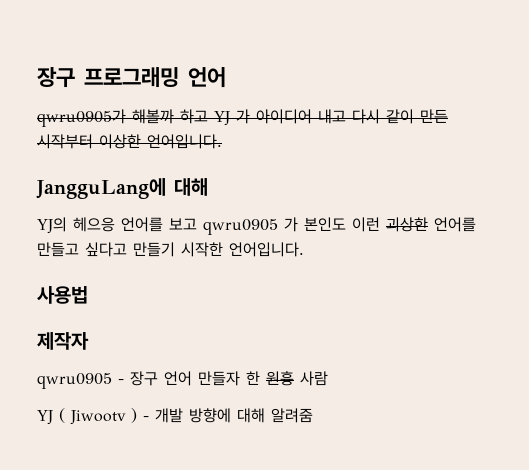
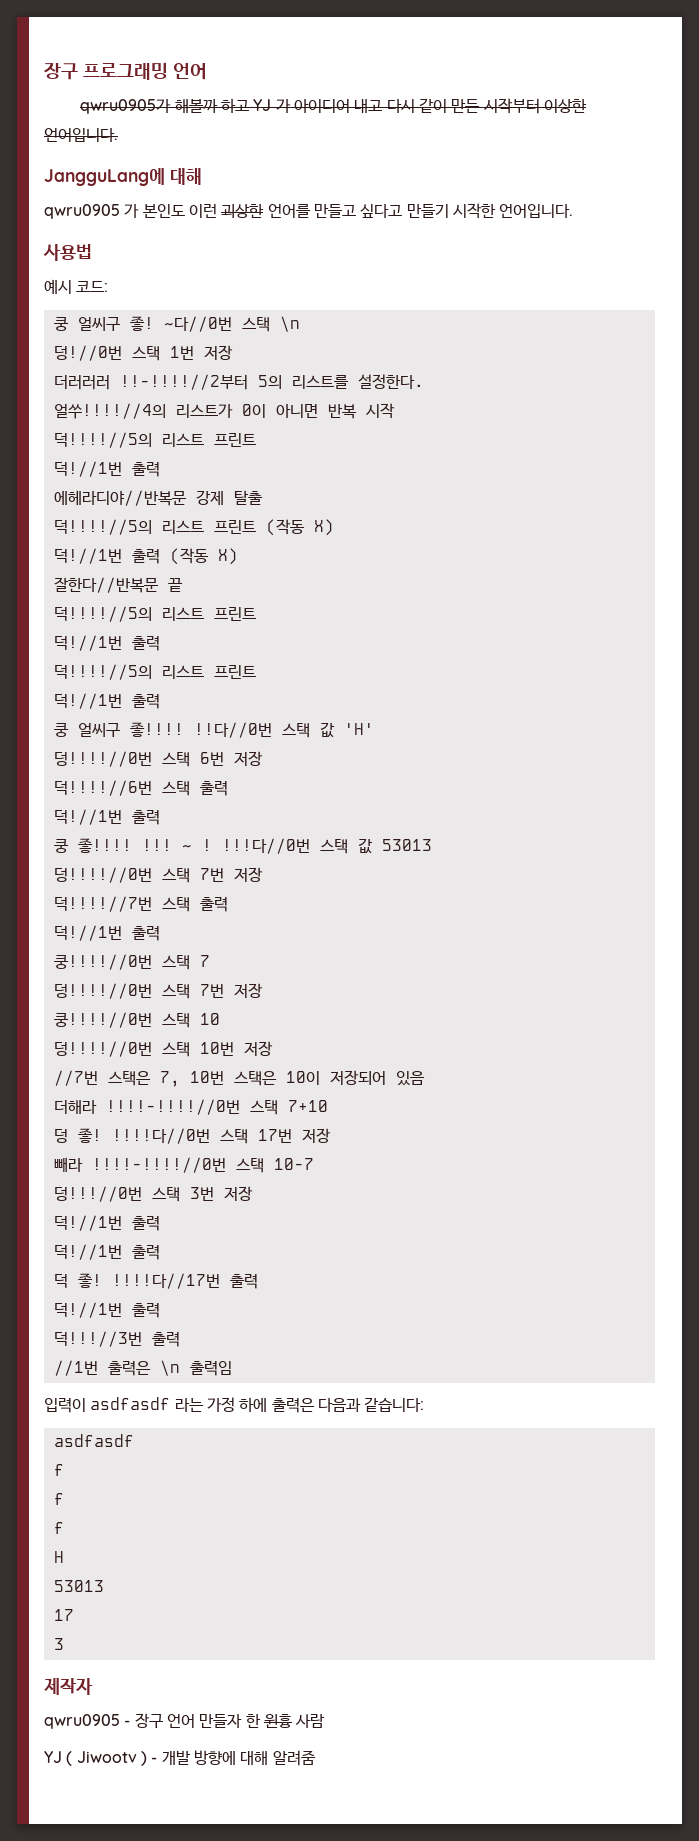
[37,217,197,234] YJ의 헤으응 언어를 보고 -> (202, 176) none
(88, 295) none -> [44,279,109,294] [53,316,300,332] [53,345,233,361] [53,374,424,390] [53,403,395,419] [53,432,256,448] [53,461,160,477] [53,490,263,506] [53,519,334,536] [53,548,238,565] [53,577,183,593] [53,606,256,622] [53,635,160,651] [53,664,256,680] [53,693,160,709] [53,722,374,738] [53,751,263,767] [53,780,228,796] [53,809,160,825] [53,838,432,854] [53,867,263,883] [53,896,228,912] [53,925,160,941] [53,954,210,970] [53,983,263,999] [53,1012,220,1028] [53,1041,273,1057] [53,1070,425,1087] [53,1099,328,1115] [53,1128,331,1144] [53,1157,314,1173] [53,1186,253,1202] [53,1215,160,1231] [53,1244,160,1260] [53,1273,258,1289] [53,1302,160,1318] [53,1331,180,1347] [53,1360,232,1376] [44,1397,425,1413] [53,1434,134,1447] [53,1464,64,1476] [53,1493,64,1505] [53,1522,64,1534] [53,1551,64,1563] [53,1580,104,1592] [53,1609,74,1621] [53,1638,64,1650] // 예시 코드: // 쿵 얼씨구 좋! ~다//0번 스택 \n // 덩!//0번 스택 1번 저장 // 더러러러 !!-!!!!//2부터 5의 리스트를 설정한다. // 얼쑤!!!!//4의 리스트가 0이 아니면 반복 시작 // 덕!!!!//5의 리스트 프린트 // 덕!//1번 출력 // 에헤라디야//반복문 강제 탈출 // 덕!!!!//5의 리스트 프린트 (작동 X) // 덕!//1번 출력 (작동 X) // 잘한다//반복문 끝 // 덕!!!!//5의 리스트 프린트 // 덕!//1번 출력 // 덕!!!!//5의 리스트 프린트 // 덕!//1번 출력 // 쿵 얼씨구 좋!!!! !!다//0번 스택 값 'H' // 덩!!!!//0번 스택 6번 저장 // 덕!!!!//6번 스택 출력 // 덕!//1번 출력 // 쿵 좋!!!! !!! ~ ! !!!다//0번 스택 값 53013 // 덩!!!!//0번 스택 7번 저장 // 덕!!!!//7번 스택 출력 // 덕!//1번 출력 // 쿵!!!!//0번 스택 7 // 덩!!!!//0번 스택 7번 저장 // 쿵!!!!//0번 스택 10 // 덩!!!!//0번 스택 10번 저장 // //7번 스택은 7, 10번 스택은 10이 저장되어 있음 // 더해라 !!!!-!!!!//0번 스택 7+10 // 덩 좋! !!!!다//0번 스택 17번 저장 // 빼라 !!!!-!!!!//0번 스택 10-7 // 덩!!!//0번 스택 3번 저장 // 덕!//1번 출력 // 덕!//1번 출력 // 덕 좋! !!!!다//17번 출력 // 덕!//1번 출력 // 덕!!!//3번 출력 // //1번 출력은 \n 출력임 // 입력이 asdfasdf 라는 가정 하에 출력은 다음과 같습니다: // asdfasdf // f // f // f // H // 53013 // 17 // 3

